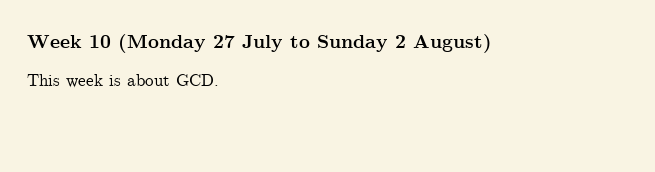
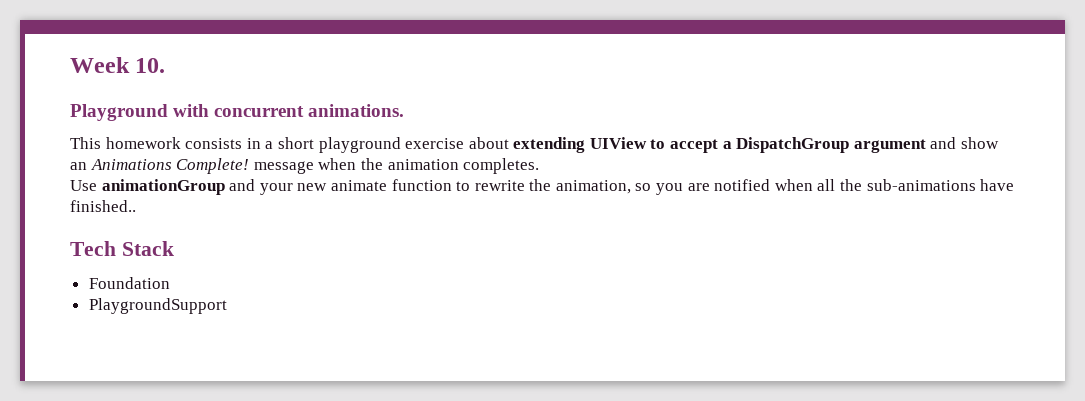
[89,34,492,53] [27,74,219,88] 10 (Monday 27 July to Sunday 2 August) // This week is about GCD. -> [135,58,166,73] [70,104,405,121] [70,137,1000,153] [70,158,540,174] [70,179,1015,195] [70,200,136,212] [70,241,174,256] [88,277,170,289] [88,298,227,314] 10. // Playground with concurrent animations. // This homework consists in a short playground exercise about extending UIView to accept a DispatchGroup argument and show an Animations Complete! message when the animation completes. // Use animationGroup and your new animate function to rewrite the animation, so you are notified when all the sub-animations have finished.. // Tech Stack // Foundation // PlaygroundSupport

